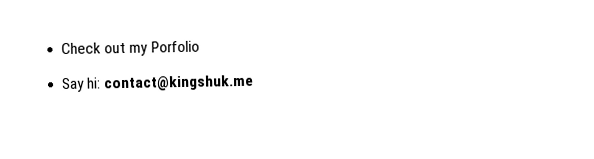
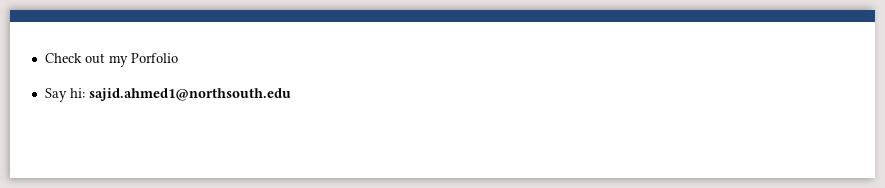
[103,74,255,92] contact@kingshuk.me -> [88,88,291,101] sajid.ahmed1@northsouth.edu

